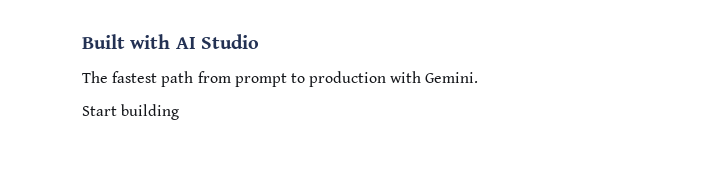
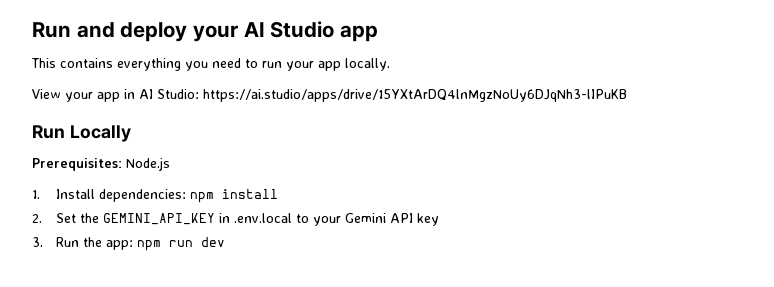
[82,34,259,49] [82,71,479,87] [82,104,180,120] Built with AI Studio // The fastest path from prompt to production with Gemini. // Start building -> [32,21,379,42] [31,58,390,71] [32,89,627,102] [32,125,131,142] [32,157,170,171] [32,189,278,203] [32,213,439,226] [32,237,225,251] Run and deploy your AI Studio app // This contains everything you need to run your app locally. // View your app in AI Studio: https://ai.studio/apps/drive/15YXtArDQ4lnMgzNoUy6DJqNh3-lIPuKB // Run Locally // Prerequisites: Node.js // 1. Install dependencies: npm install // 2. Set the GEMINI_API_KEY in .env.local to your Gemini API key // 3. Run the app: npm run dev

